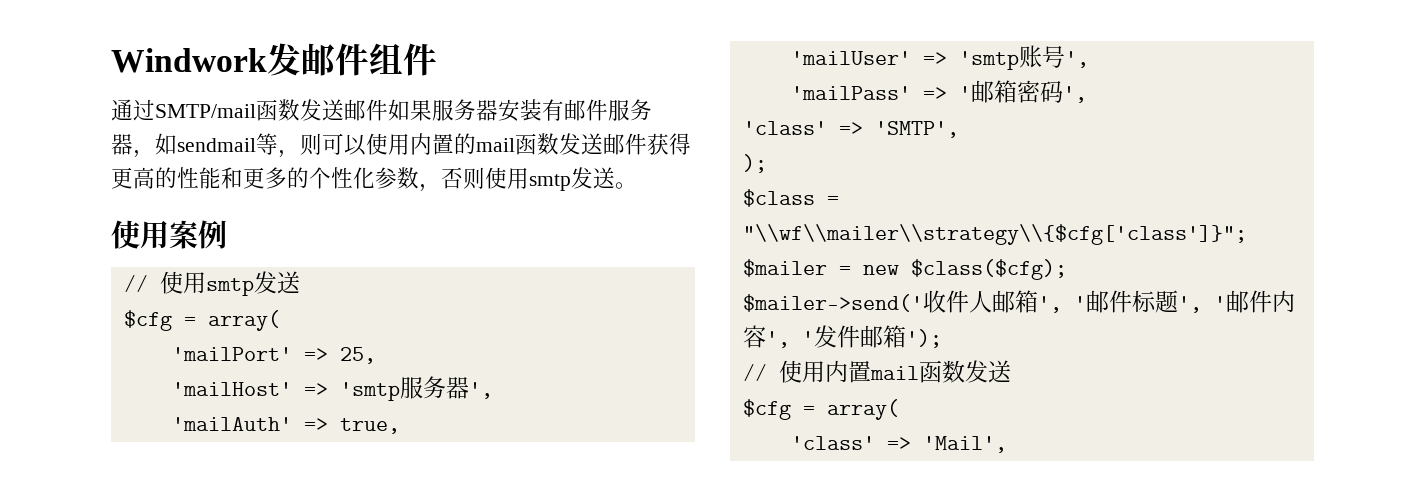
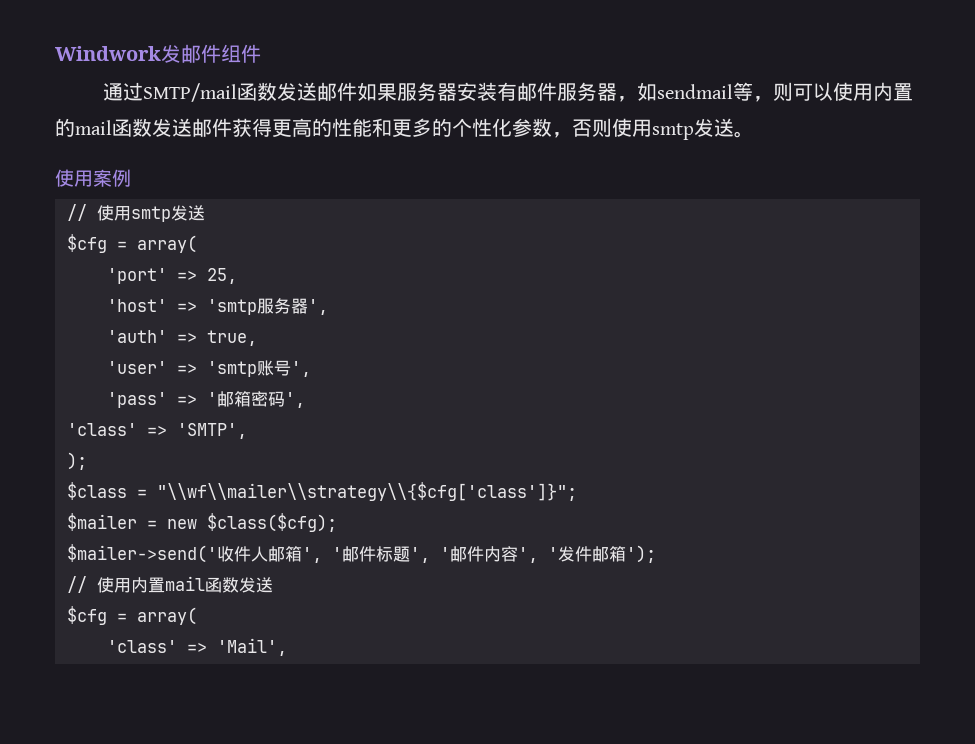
[171,347,292,361] 'mailPort' -> [107,268,167,284] 'port'
[171,382,292,396] 'mailHost' -> [107,299,167,312] 'host'
[171,417,292,431] 'mailAuth' -> [107,330,167,343] 'auth'
[790,51,911,65] 'mailUser' -> [107,361,167,374] 'user'
[790,86,911,100] 'mailPass' -> [107,392,167,408] 'pass'

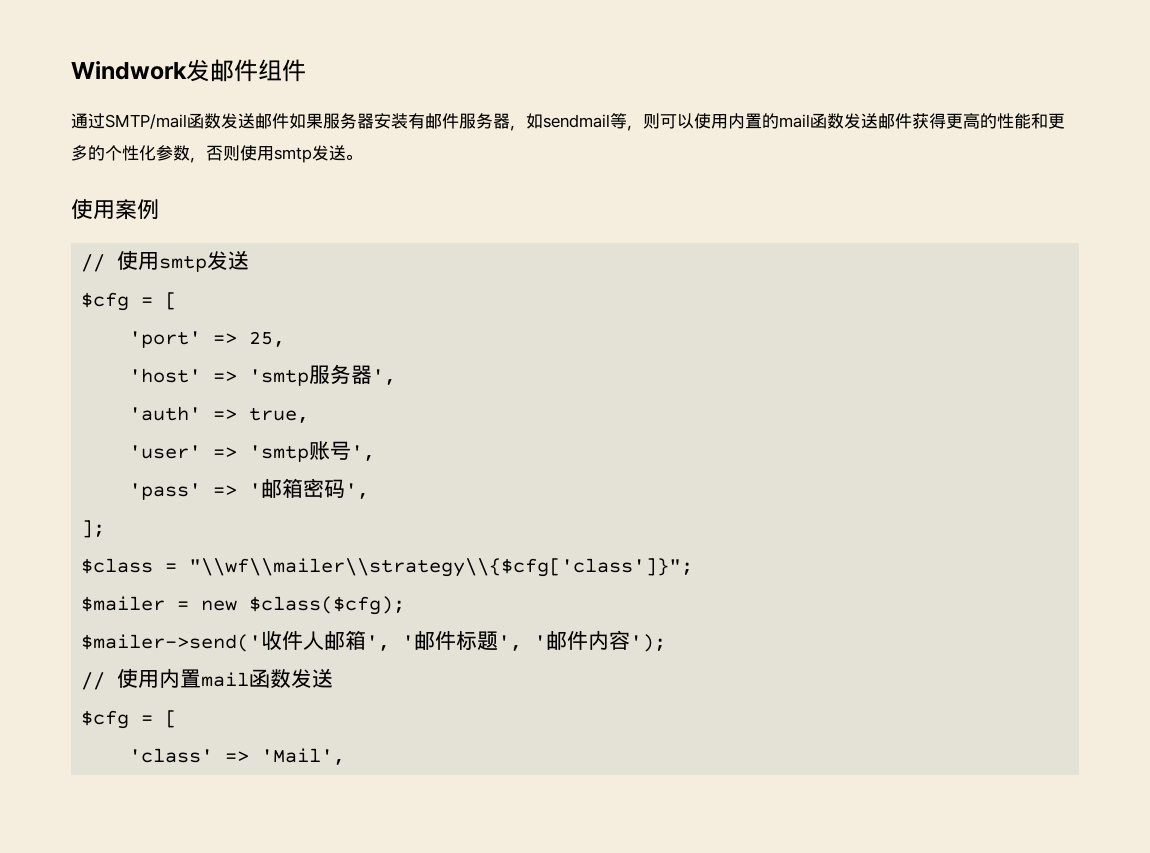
[137,235,197,253] array( -> [165,292,178,310] [
[67,423,247,439] [67,452,87,470] 'class' => 'SMTP', // ); -> [81,520,106,538] ];
[518,546,626,563] ', '发件邮箱 -> (631, 640) none
[137,607,197,625] array( -> [165,710,178,728] [

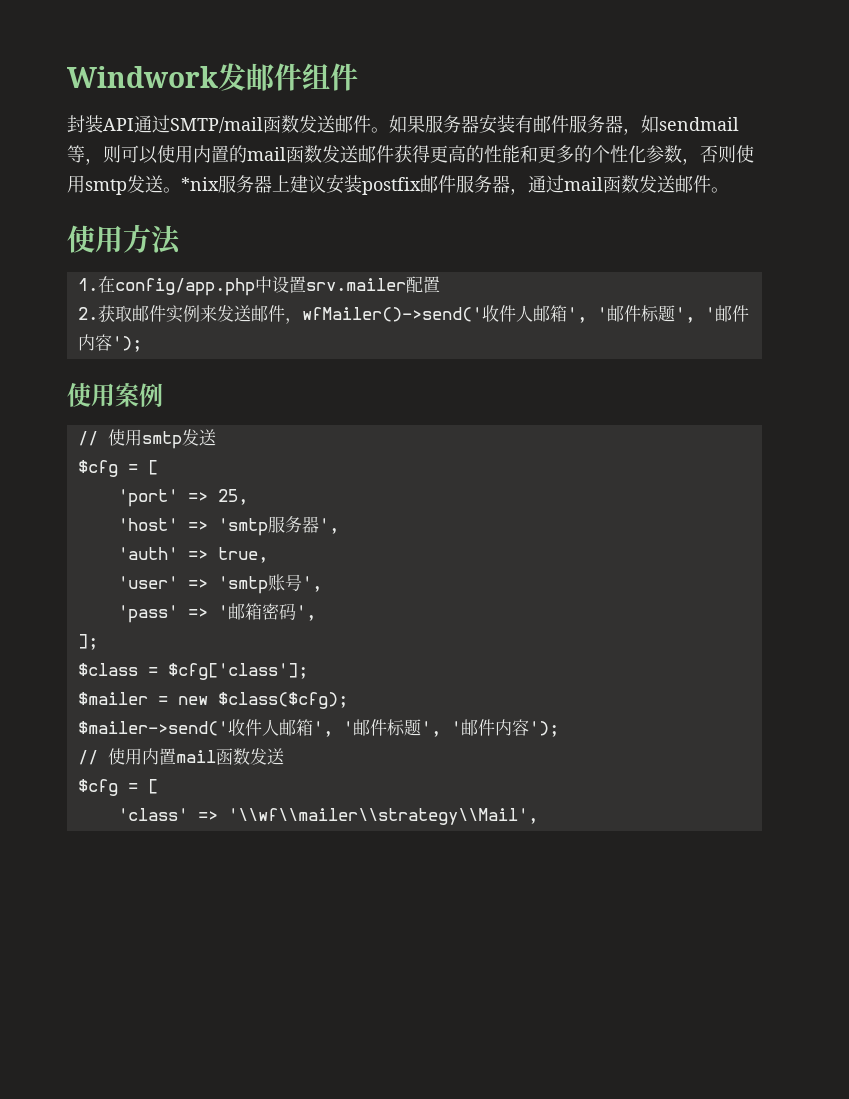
(306, 70) none -> [67,115,134,133] 封装API
(289, 121) none -> [371,127,389,133] 。
(362, 157) none -> [181,174,729,195] [67,224,182,255] [77,276,440,296] [77,305,749,324] [77,334,142,352] *nix服务器上建议安装postfix邮件服务器，通过mail函数发送邮件。 // 使用方法 // 1.在config/app.php中设置srv.mailer配置 // 2.获取邮件实例来发送邮件，wfMailer()->send('收件人邮箱', '邮件标题', '邮件内容');
[189,558,694,577] "\\wf\\mailer\\strategy\\{$cfg['class']}"; -> [167,663,308,680] $cfg['class'];
[261,748,346,765] 'Mail', -> [227,808,538,825] '\\wf\\mailer\\strategy\\Mail',

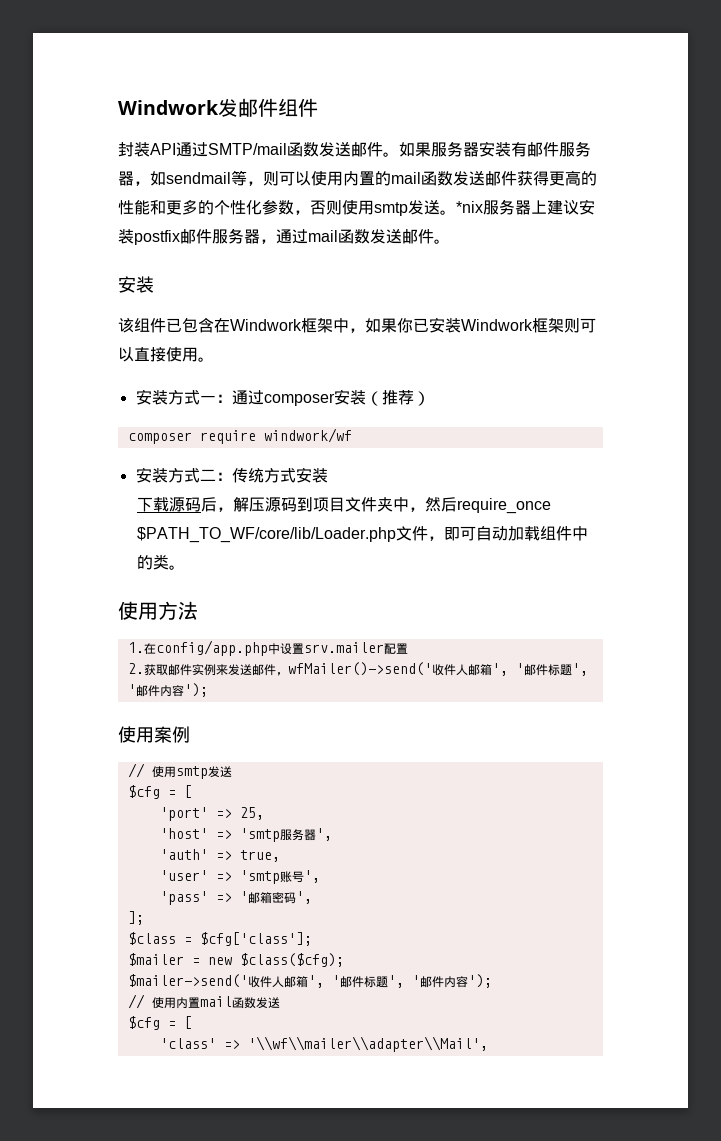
(729, 190) none -> [118,276,154,293] [118,317,596,333] [118,347,214,362] [135,389,430,406] [127,428,352,444] [135,467,328,483] [137,497,552,514] [137,526,589,543] [137,554,186,570] // 安装 // 该组件已包含在Windwork框架中，如果你已安装Windwork框架则可以直接使用。 // 安装方式一：通过composer安装（推荐） // composer require windwork/wf // 安装方式二：传统方式安装 // 下载源码后，解压源码到项目文件夹中，然后require_once $PATH_TO_WF/core/lib/Loader.php文件，即可自动加载组件中的类。
[227,808,538,825] '\\wf\\mailer\\strategy\\Mail', -> [247,1036,488,1052] '\\wf\\mailer\\adapter\\Mail',

